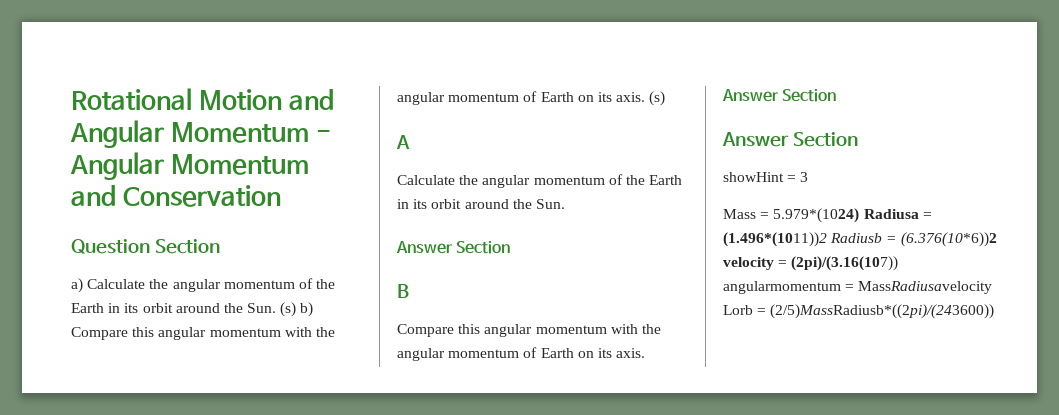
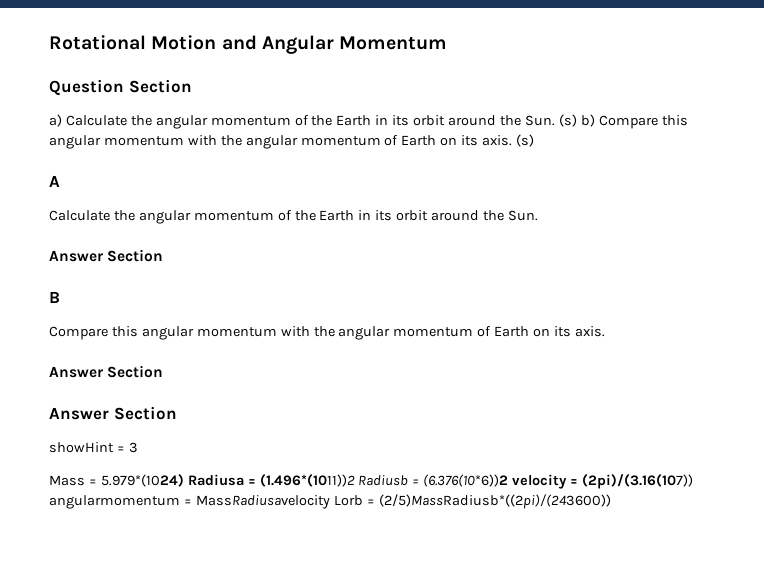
[315,130,331,141] [70,152,309,180] [71,185,281,207] - Angular Momentum and Conservation -> (448, 43) none

